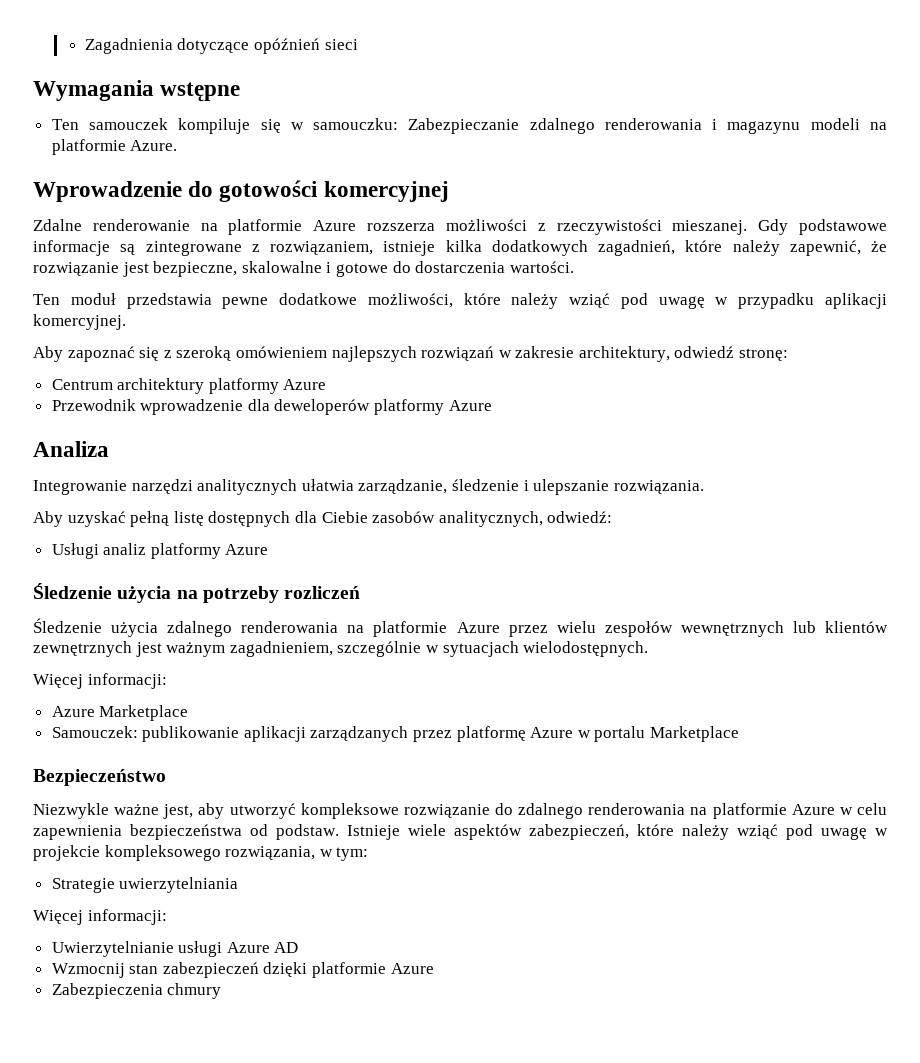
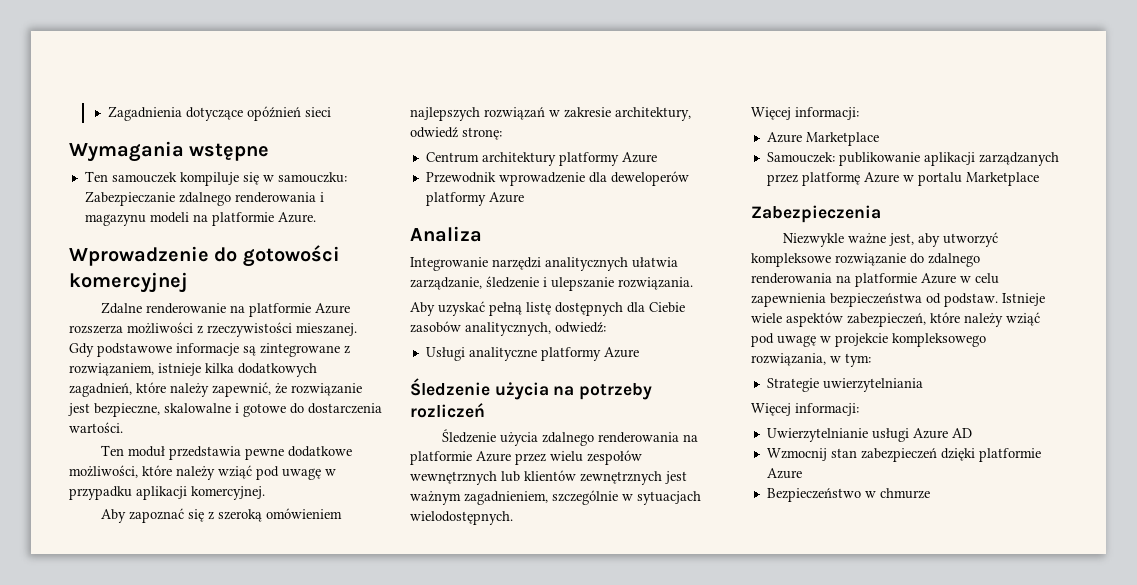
[103,543,147,555] analiz -> [468,347,537,361] analityczne
[33,769,166,786] Bezpieczeństwo -> [751,205,881,223] Zabezpieczenia
[51,983,222,999] Zabezpieczenia chmury -> [766,488,930,502] Bezpieczeństwo w chmurze

